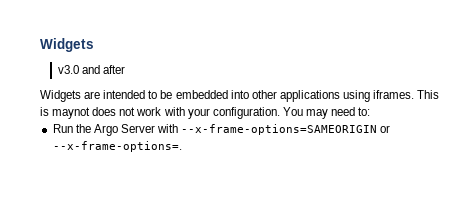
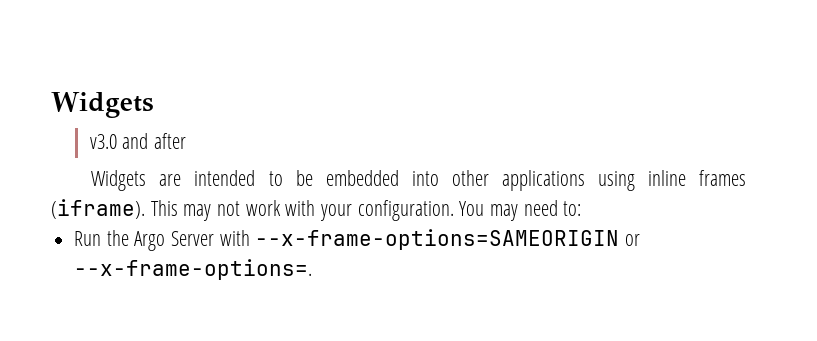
[373,90,440,99] [40,107,117,119] iframes. This is maynot does -> [647,170,746,186] [51,199,212,221] inline frames (iframe). This may

